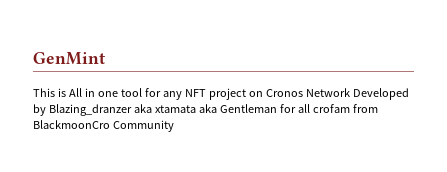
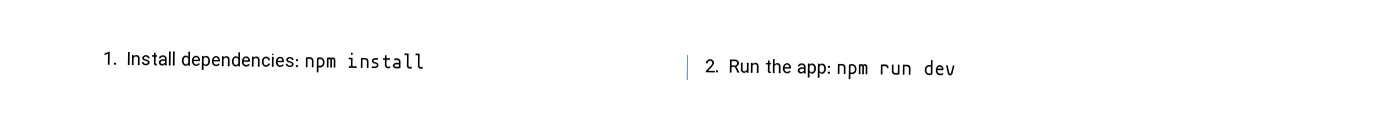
[33,52,105,65] [33,88,409,100] [33,104,378,116] [33,120,174,132] GenMint // This is All in one tool for any NFT project on Cronos Network Developed by Blazing_dranzer aka xtamata aka Gentleman for all crofam from BlackmoonCro Community -> [102,50,427,73] [704,58,957,80] 1. Install dependencies: npm install // 2. Run the app: npm run dev

